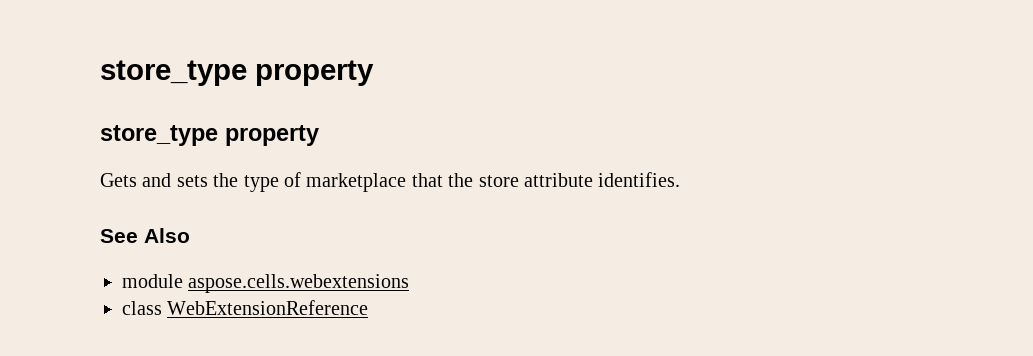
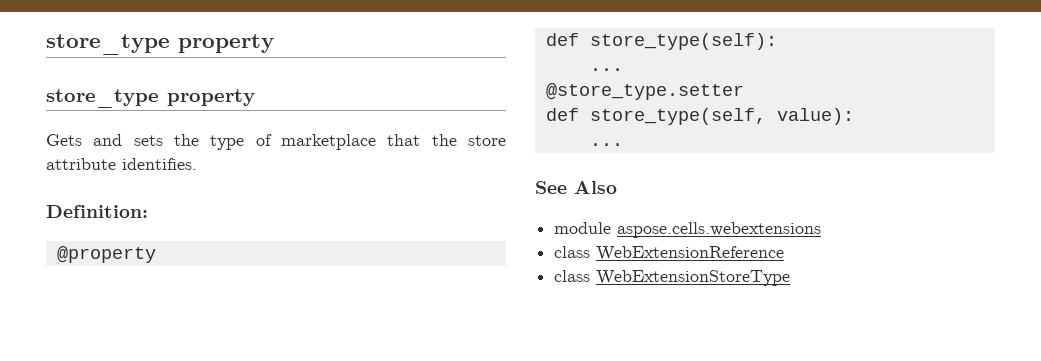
(681, 179) none -> [46,205,148,218] [56,246,156,263] [545,33,777,50] [589,68,623,71] [545,83,744,100] [545,108,854,125] [589,143,623,146] // Definition: // @property // def store_type(self): // ... // @store_type.setter // def store_type(self, value): // ...
(369, 307) none -> [554,270,791,286] // class WebExtensionStoreType

